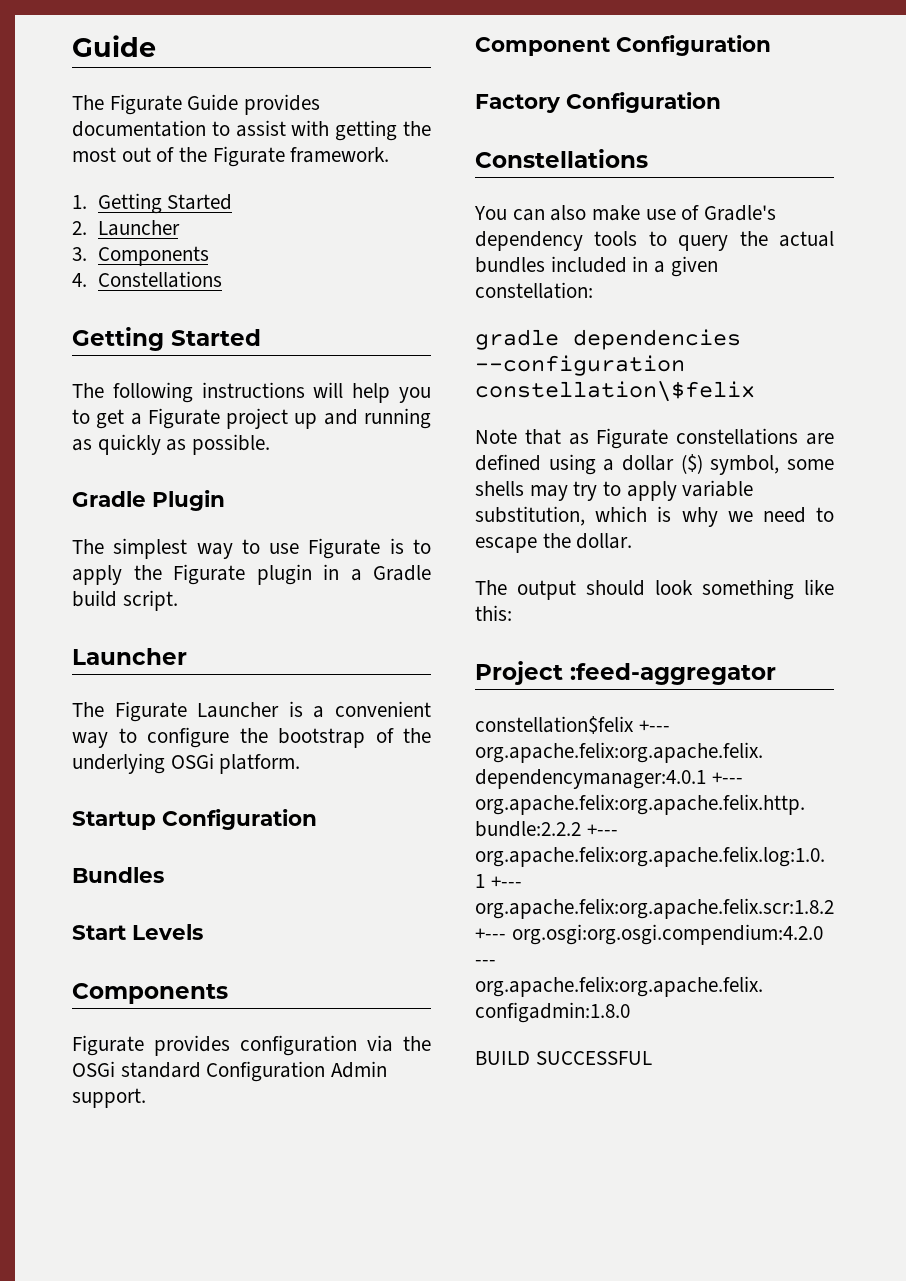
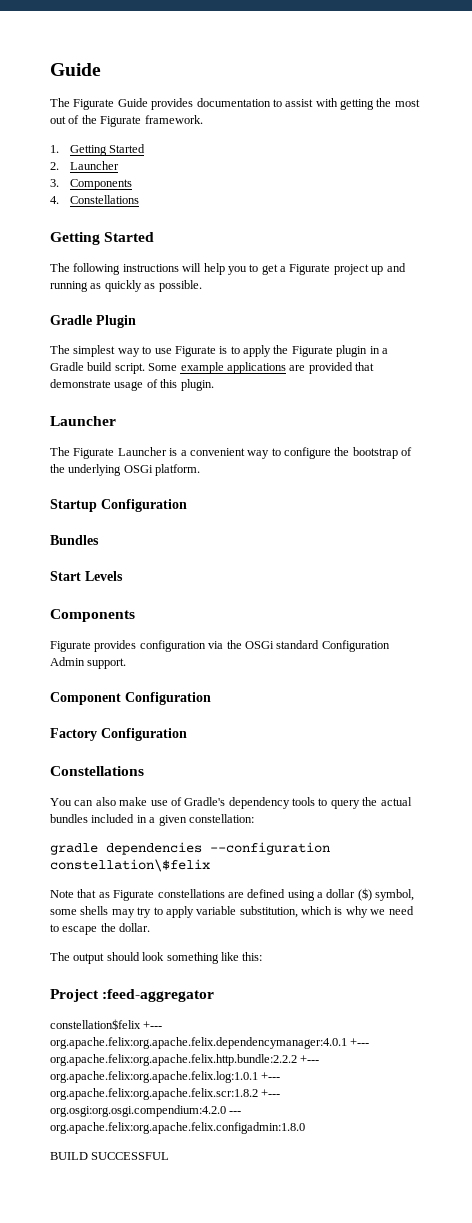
(178, 600) none -> [148,362,374,374] [50,379,214,391] Some example applications are provided that demonstrate usage of this plugin.

